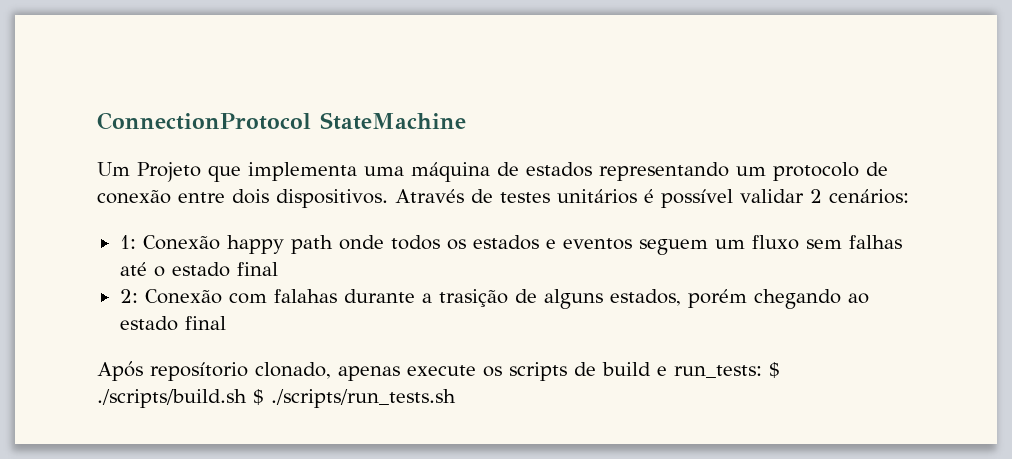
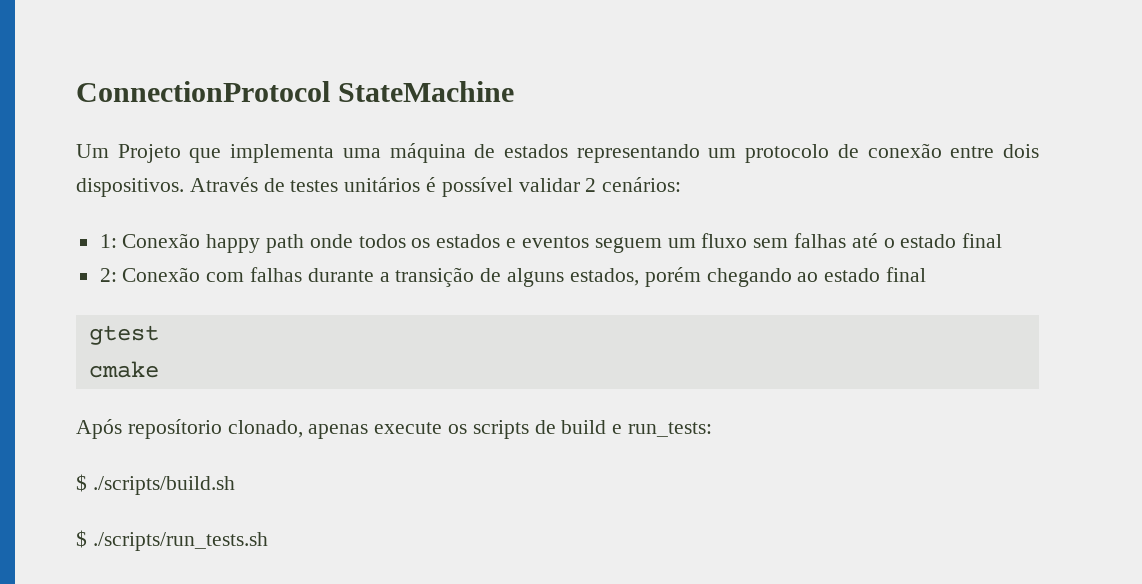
[273,289,337,303] falahas -> [250,267,303,282] falhas
[438,289,508,307] trasição -> [395,267,475,287] transição
(226, 323) none -> [88,325,159,345] [88,361,159,378] // gtest // cmake
(762, 371) none -> (713, 429) //
(247, 398) none -> (235, 485) //

